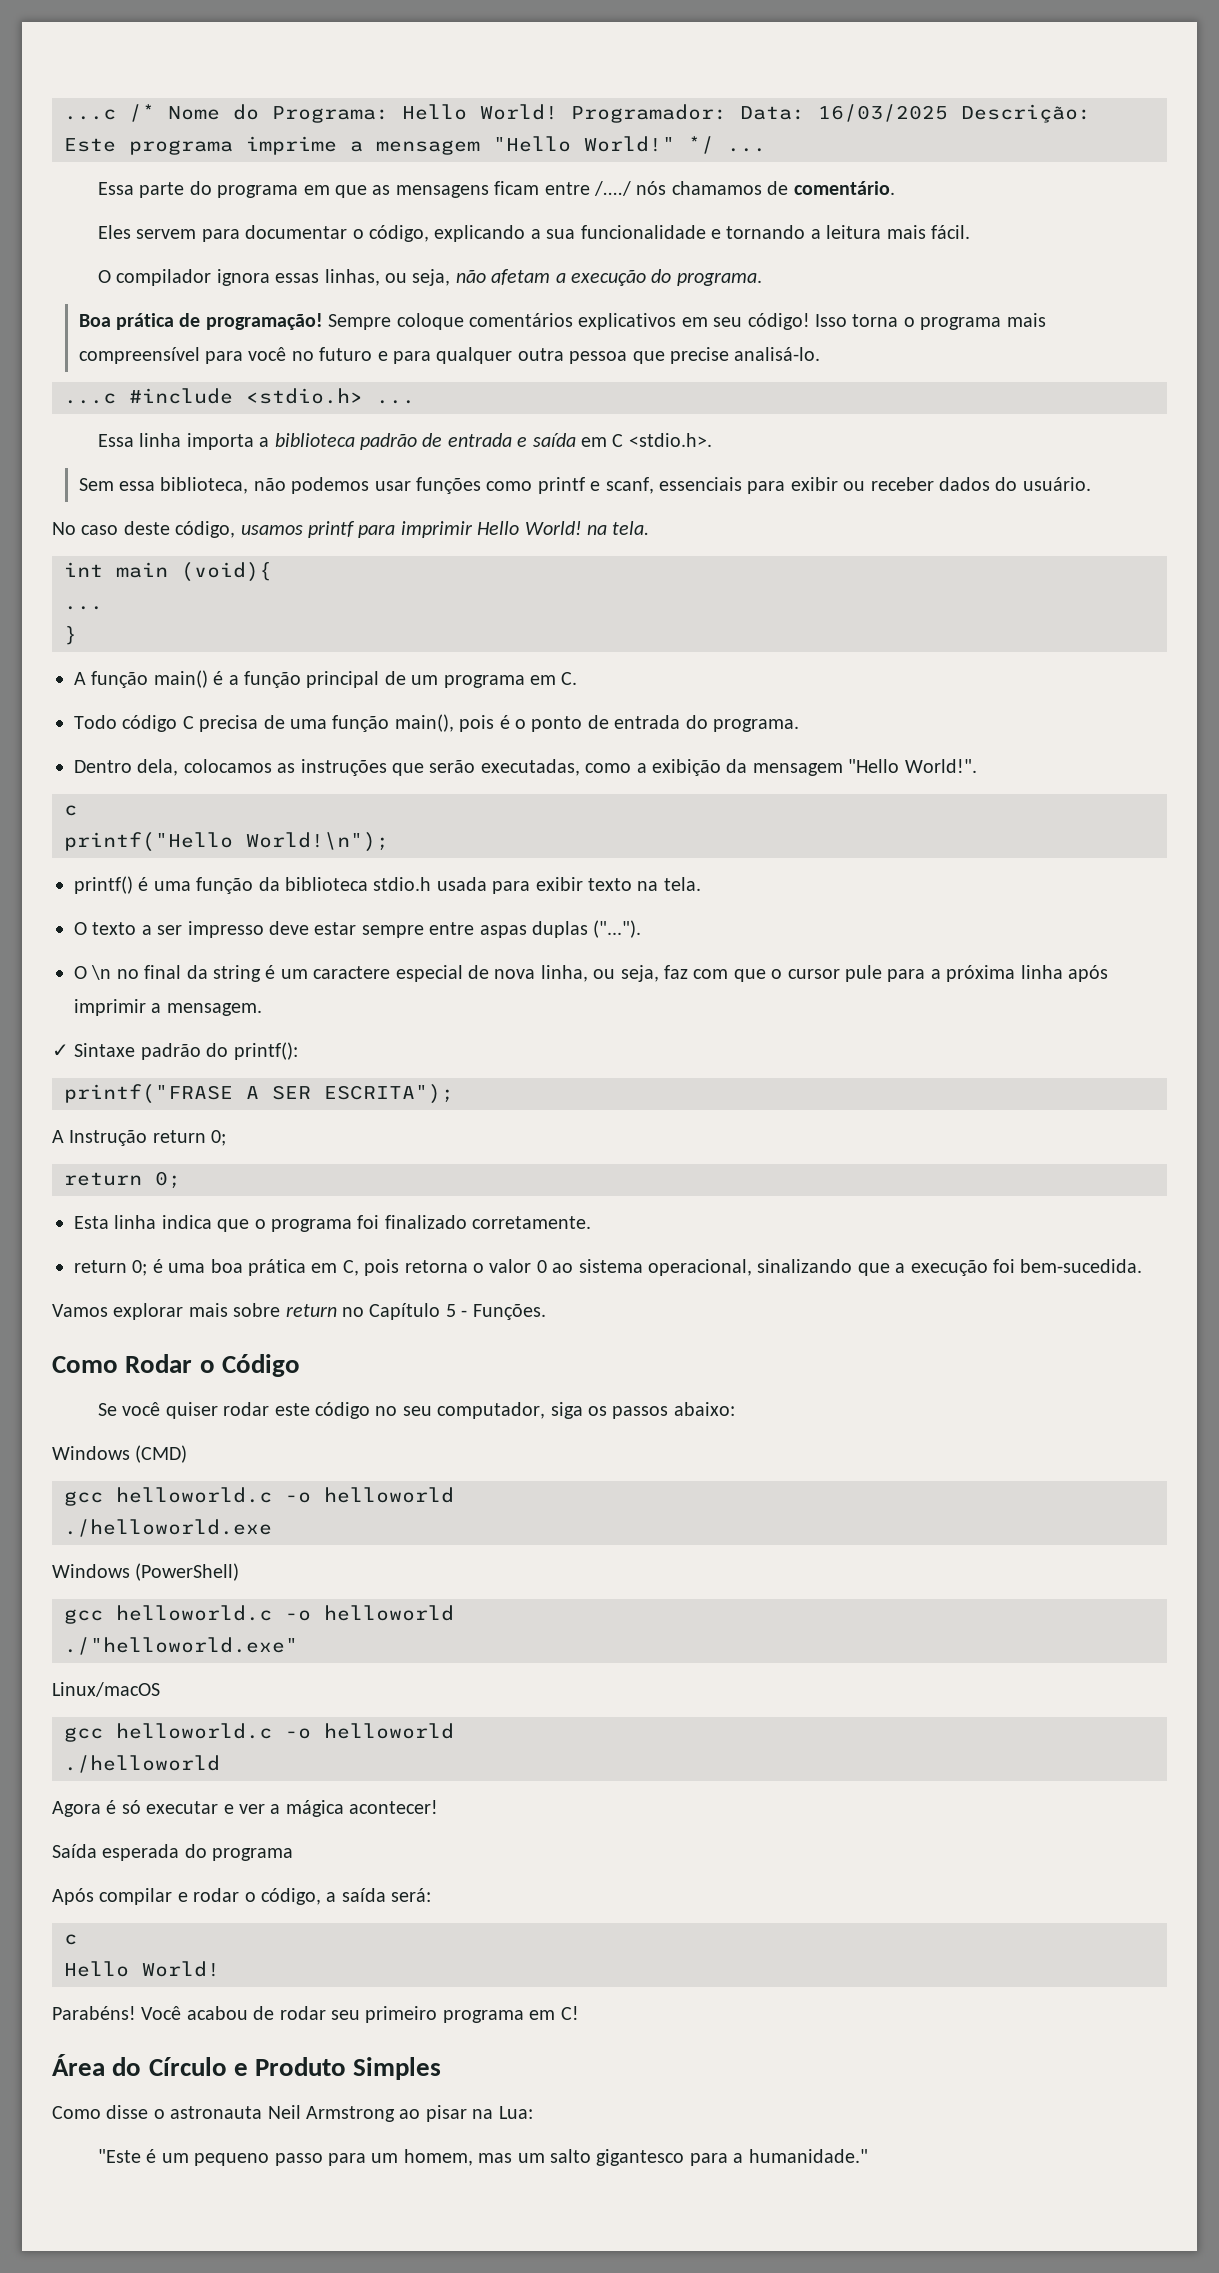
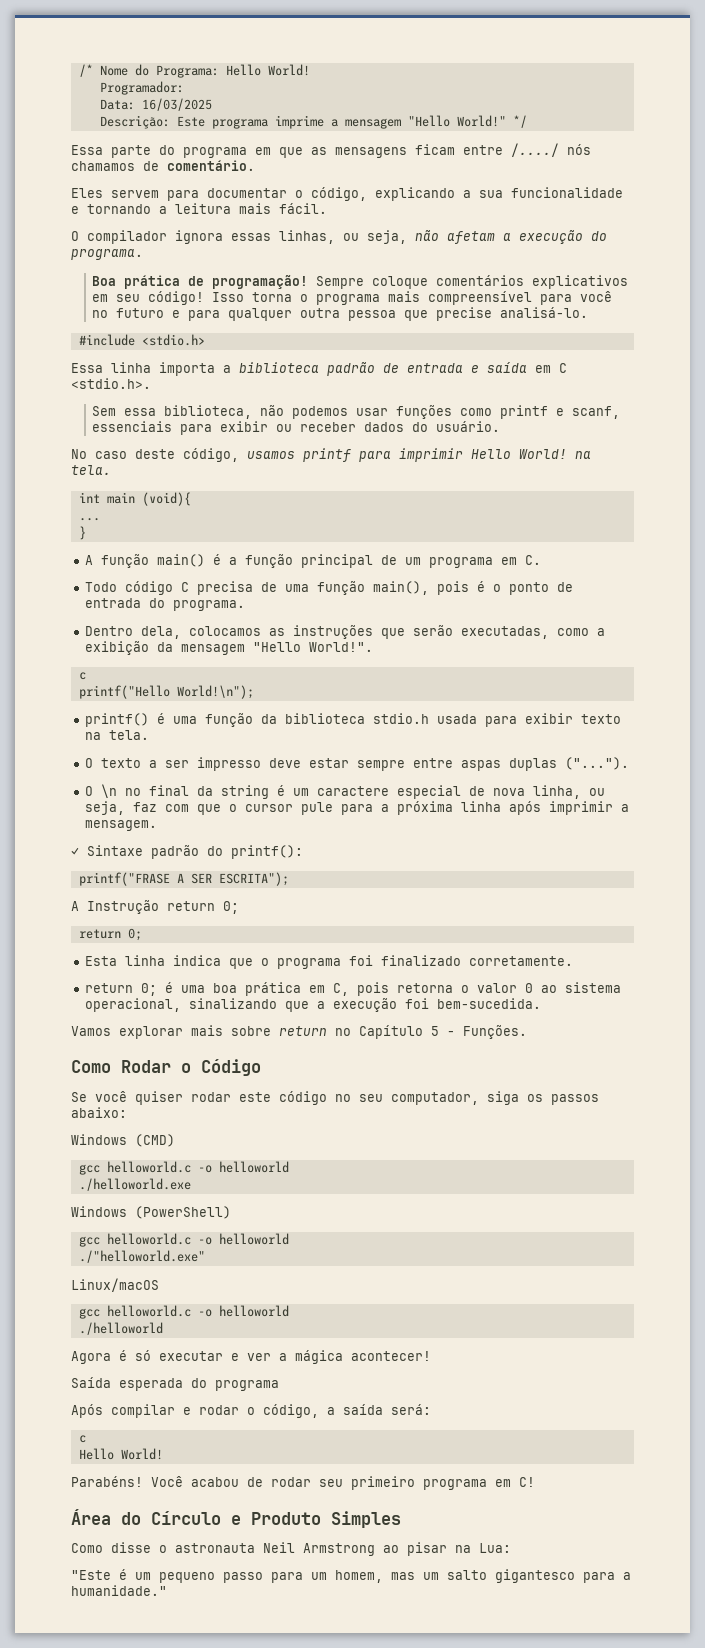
[64,109,116,120] ...c -> (78, 70) none
(558, 112) none -> (310, 70) //
(727, 113) none -> (184, 88) //
(948, 113) none -> (212, 104) //
[727,148,766,152] ... -> (527, 121) none
[64,393,116,404] ...c -> (589, 312) none
[376,400,415,404] ... -> (205, 340) none

